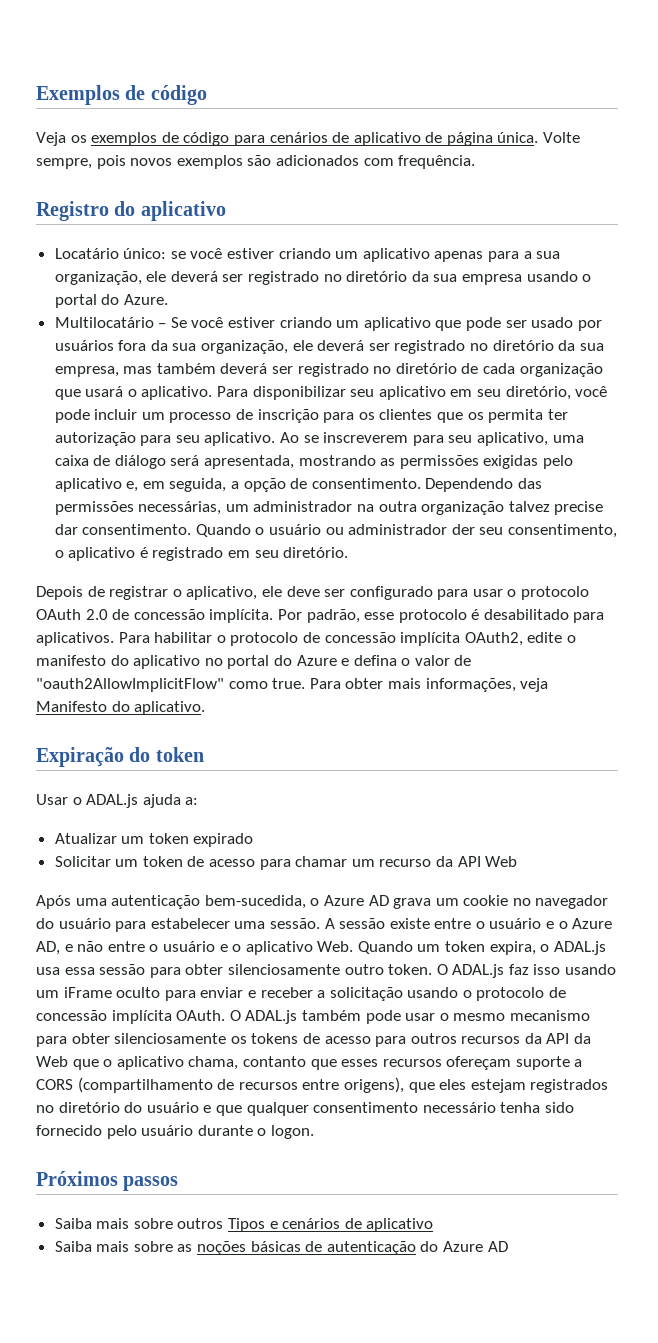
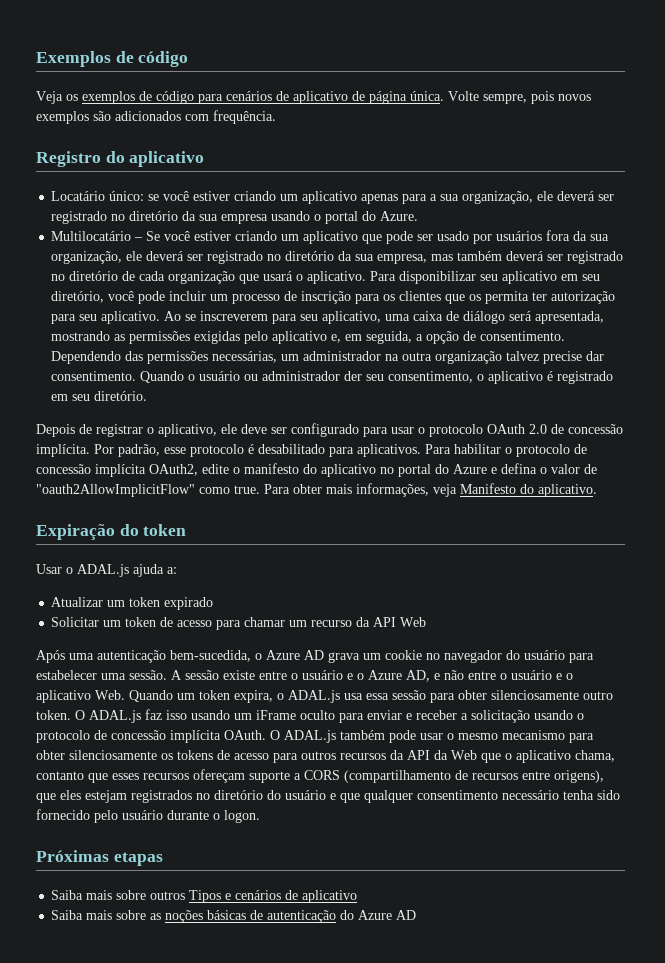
[36,1171,179,1191] Próximos passos -> [36,850,163,866] Próximas etapas

